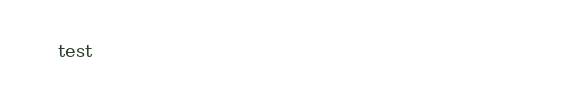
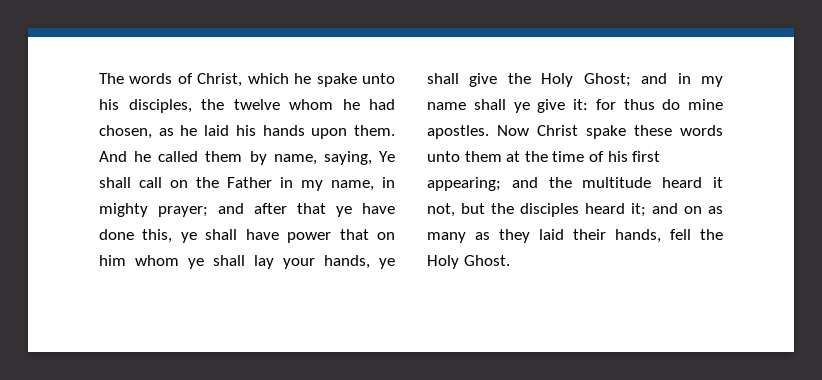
[58,45,93,57] test -> [99,73,395,87] [99,99,395,113] [99,125,396,139] [99,151,396,165] [99,177,395,191] [99,203,395,217] [99,229,395,243] [99,255,395,269] [427,73,723,87] [427,99,723,113] [427,125,723,139] [427,151,661,162] [427,177,723,191] [427,203,723,217] [427,229,723,243] [427,255,510,269] The words of Christ, which he spake unto his disciples, the twelve whom he had chosen, as he laid his hands upon them. And he called them by name, saying, Ye shall call on the Father in my name, in mighty prayer; and after that ye have done this, ye shall have power that on him whom ye shall lay your hands, ye shall give the Holy Ghost; and in my name shall ye give it: for thus do mine apostles. Now Christ spake these words unto them at the time of his first appearing; and the multitude heard it not, but the disciples heard it; and on as many as they laid their hands, fell the Holy Ghost.

